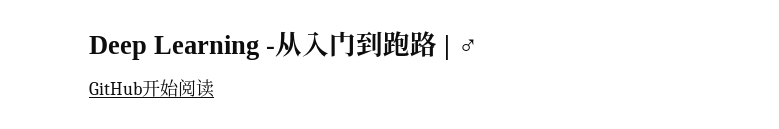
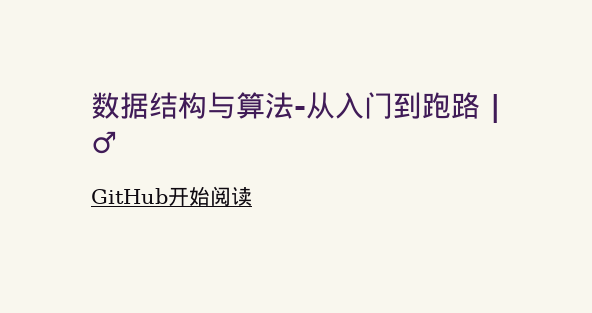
[89,35,260,60] Deep Learning -> [91,92,294,119] 数据结构与算法

